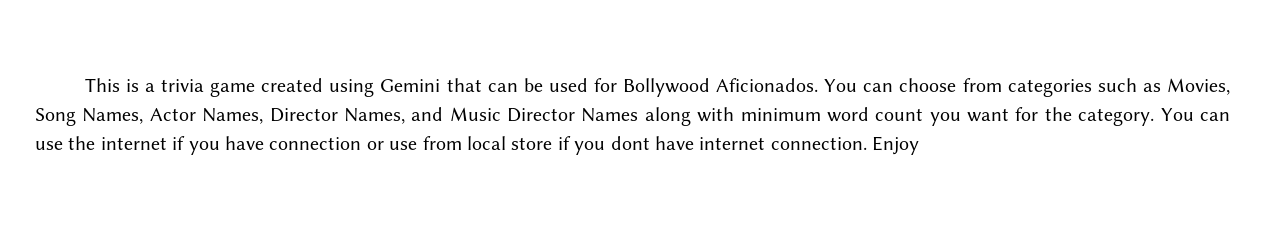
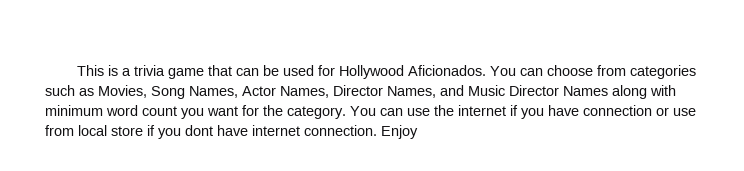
[261,78,441,97] created using Gemini -> (204, 73) none
[623,78,711,97] Bollywood -> [338,65,404,79] Hollywood

